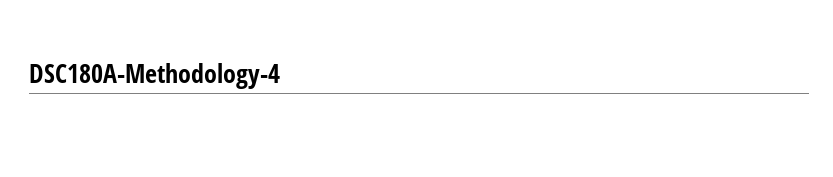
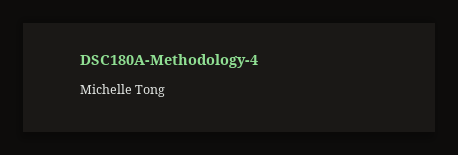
(280, 76) none -> [80,84,166,97] // Michelle Tong

